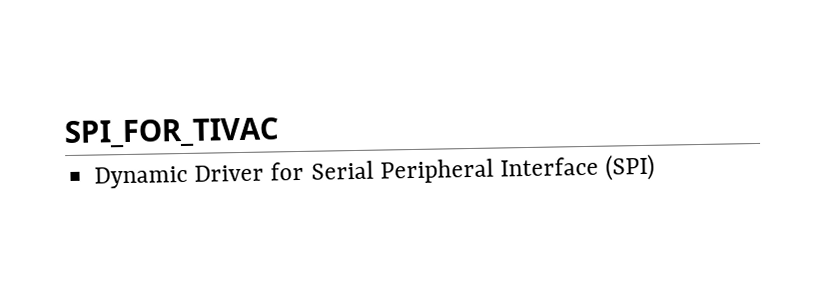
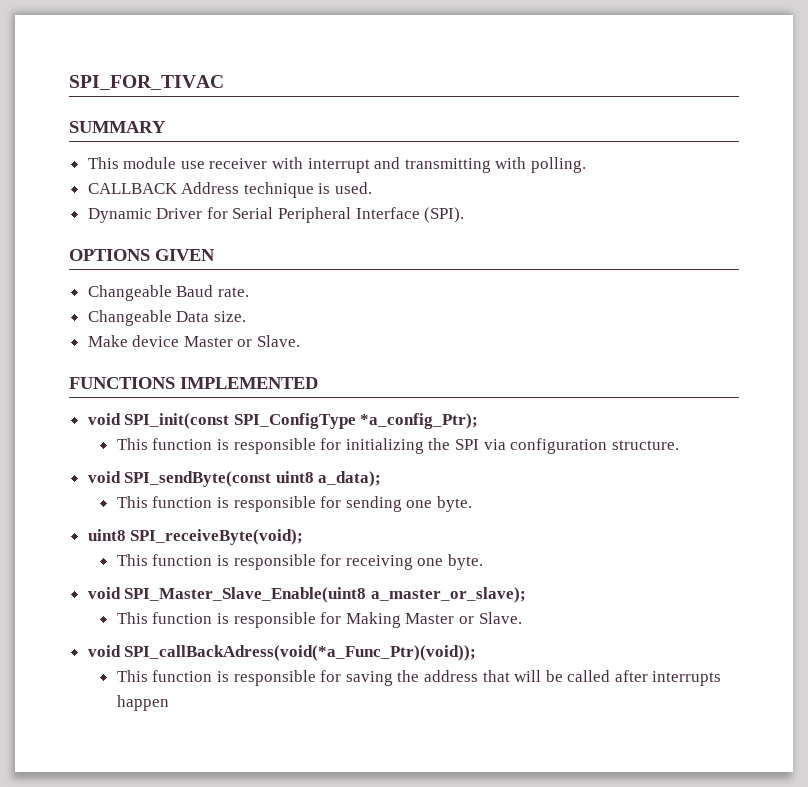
(279, 133) none -> [69,121,166,133] [87,157,587,173] [87,182,373,198] // SUMMARY // This module use receiver with interrupt and transmitting with polling. // CALLBACK Address technique is used.
[605,153,656,181] (SPI) -> [424,207,465,223] [69,249,215,261] [87,285,249,301] [87,310,246,326] [87,335,301,347] [69,377,318,389] [87,413,479,429] [116,438,679,454] [87,471,382,487] [116,496,472,512] [87,529,304,545] [116,554,483,570] [87,587,526,603] [116,612,522,628] [87,645,477,661] [116,670,722,686] [116,695,169,711] (SPI). // OPTIONS GIVEN // Changeable Baud rate. // Changeable Data size. // Make device Master or Slave. // FUNCTIONS IMPLEMENTED // void SPI_init(const SPI_ConfigType *a_config_Ptr); // This function is responsible for initializing the SPI via configuration structure. // void SPI_sendByte(const uint8 a_data); // This function is responsible for sending one byte. // uint8 SPI_receiveByte(void); // This function is responsible for receiving one byte. // void SPI_Master_Slave_Enable(uint8 a_master_or_slave); // This function is responsible for Making Master or Slave. // void SPI_callBackAdress(void(*a_Func_Ptr)(void)); // This function is responsible for saving the address that will be called after interrupts happen

